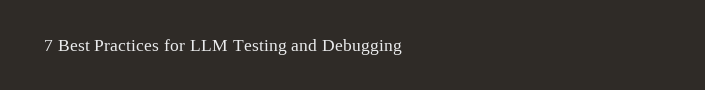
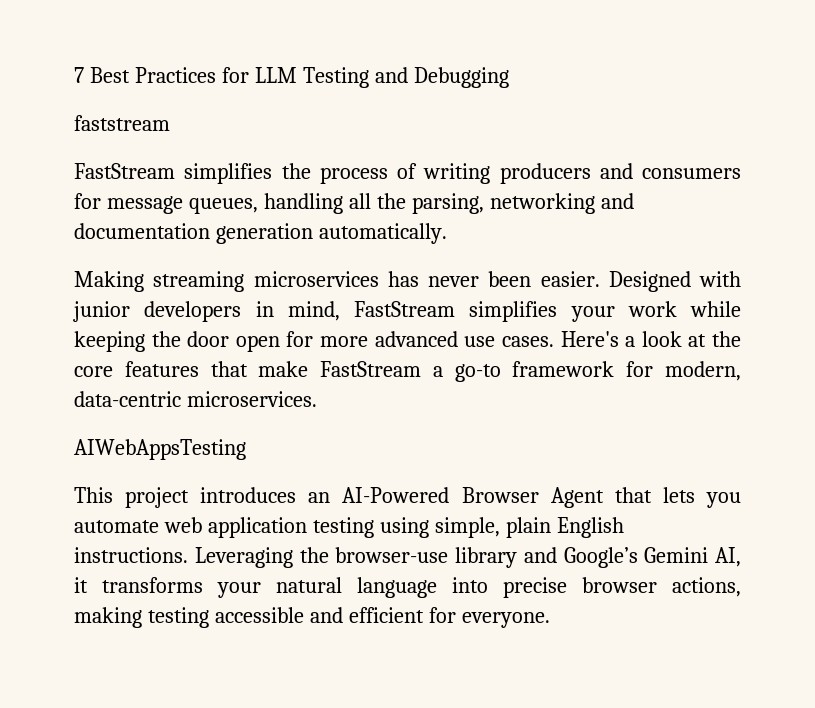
(403, 47) none -> [74,115,170,131] [74,163,741,184] [74,193,634,214] [74,223,447,244] [74,271,741,292] [73,301,741,322] [74,331,742,352] [74,361,741,382] [74,391,317,407] [74,439,246,460] [74,487,741,508] [74,517,624,538] [74,547,741,568] [74,577,741,598] [74,607,550,628] // faststream // FastStream simplifies the process of writing producers and consumers for message queues, handling all the parsing, networking and documentation generation automatically. // Making streaming microservices has never been easier. Designed with junior developers in mind, FastStream simplifies your work while keeping the door open for more advanced use cases. Here's a look at the core features that make FastStream a go-to framework for modern, data-centric microservices. // AIWebAppsTesting // This project introduces an AI-Powered Browser Agent that lets you automate web application testing using simple, plain English instructions. Leveraging the browser-use library and Google’s Gemini AI, it transforms your natural language into precise browser actions, making testing accessible and efficient for everyone.

